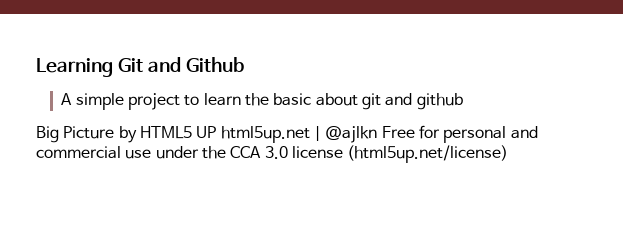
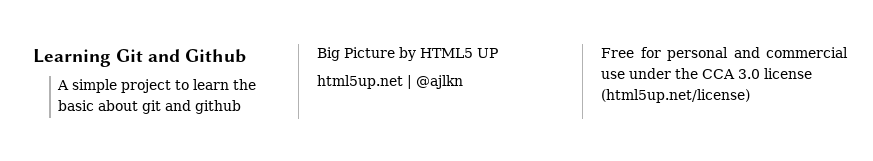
(217, 132) none -> (498, 53) //
(378, 134) none -> (463, 82) //

